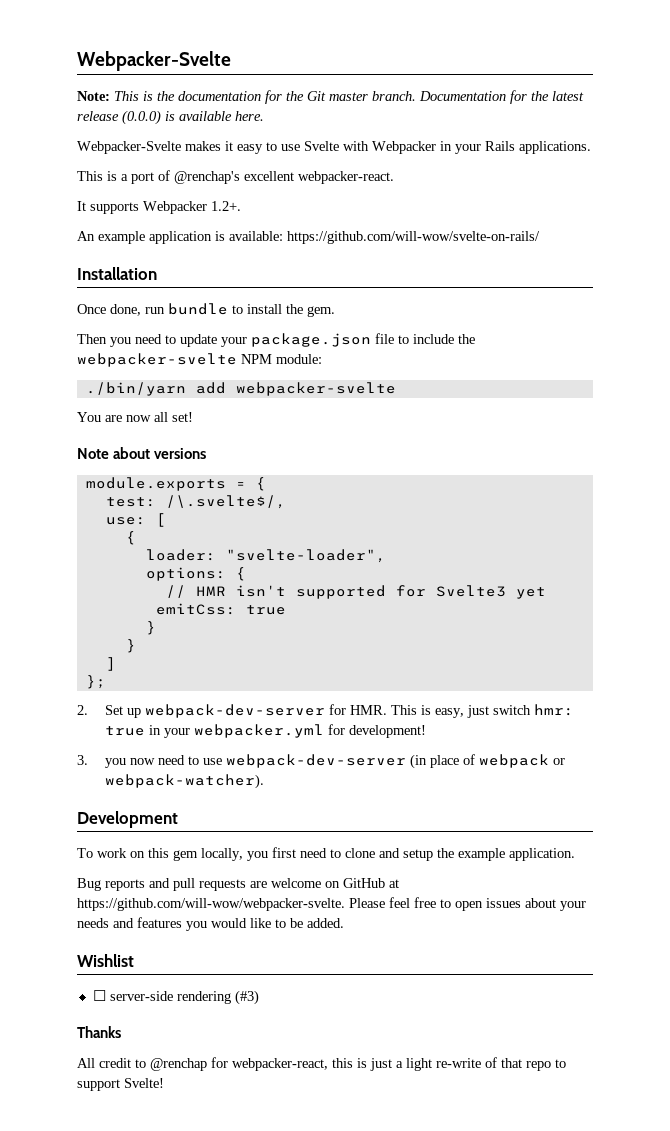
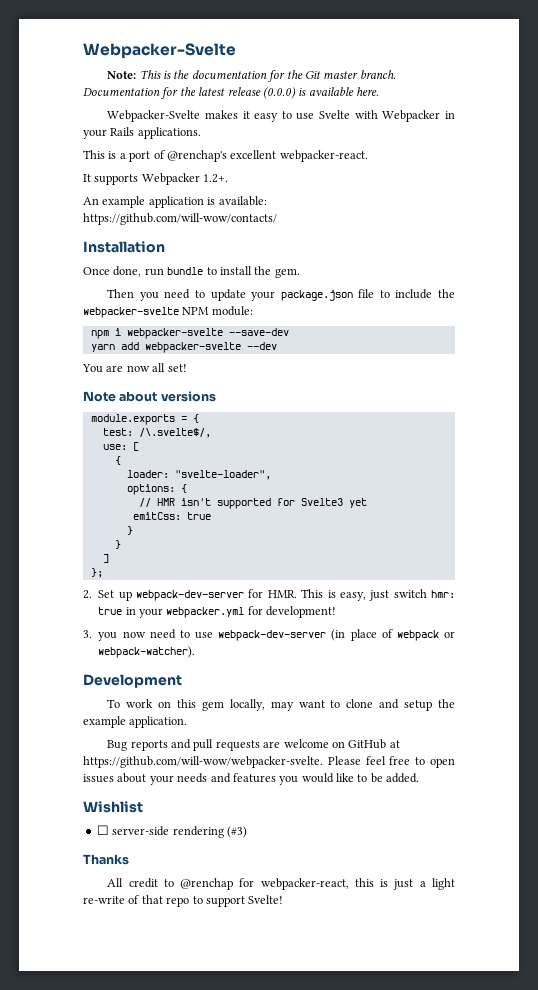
[287,231,540,244] https://github.com/will-wow/svelte-on-rails/ -> [83,213,277,225] https://github.com/will-wow/contacts/
[85,382,186,396] ./bin/yarn -> [90,328,289,339] [90,344,115,352] npm i webpacker-svelte --save-dev // yarn
(396, 389) none -> [246,342,277,350] --dev
[247,847,327,861] you first need -> [270,700,325,711] may want

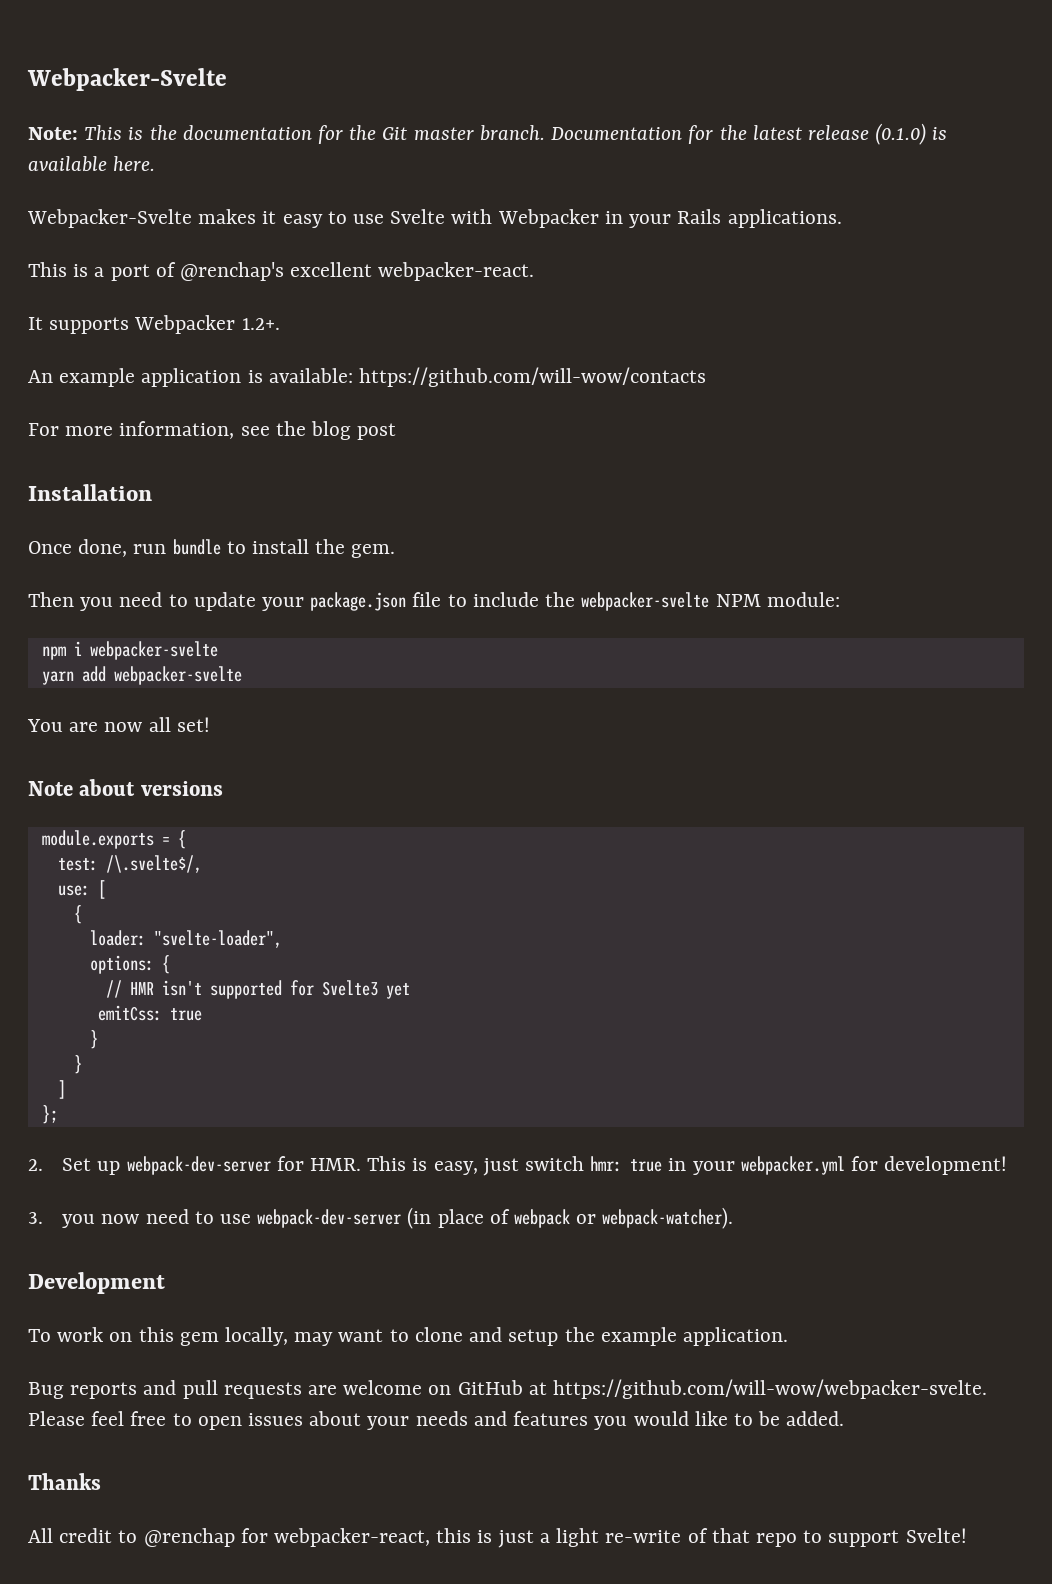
[262,87,296,99] (0.0.0) -> [875,123,927,145] (0.1.0)
[83,213,277,225] https://github.com/will-wow/contacts/ -> [359,367,707,387] [28,421,397,440] https://github.com/will-wow/contacts // For more information, see the blog post
[228,328,289,336] --save-dev -> (218, 650) none
[246,342,277,350] --dev -> (242, 675) none
[83,801,143,813] [96,825,247,838] // Wishlist // ☐ server-side rendering (#3) -> (845, 1418) none

